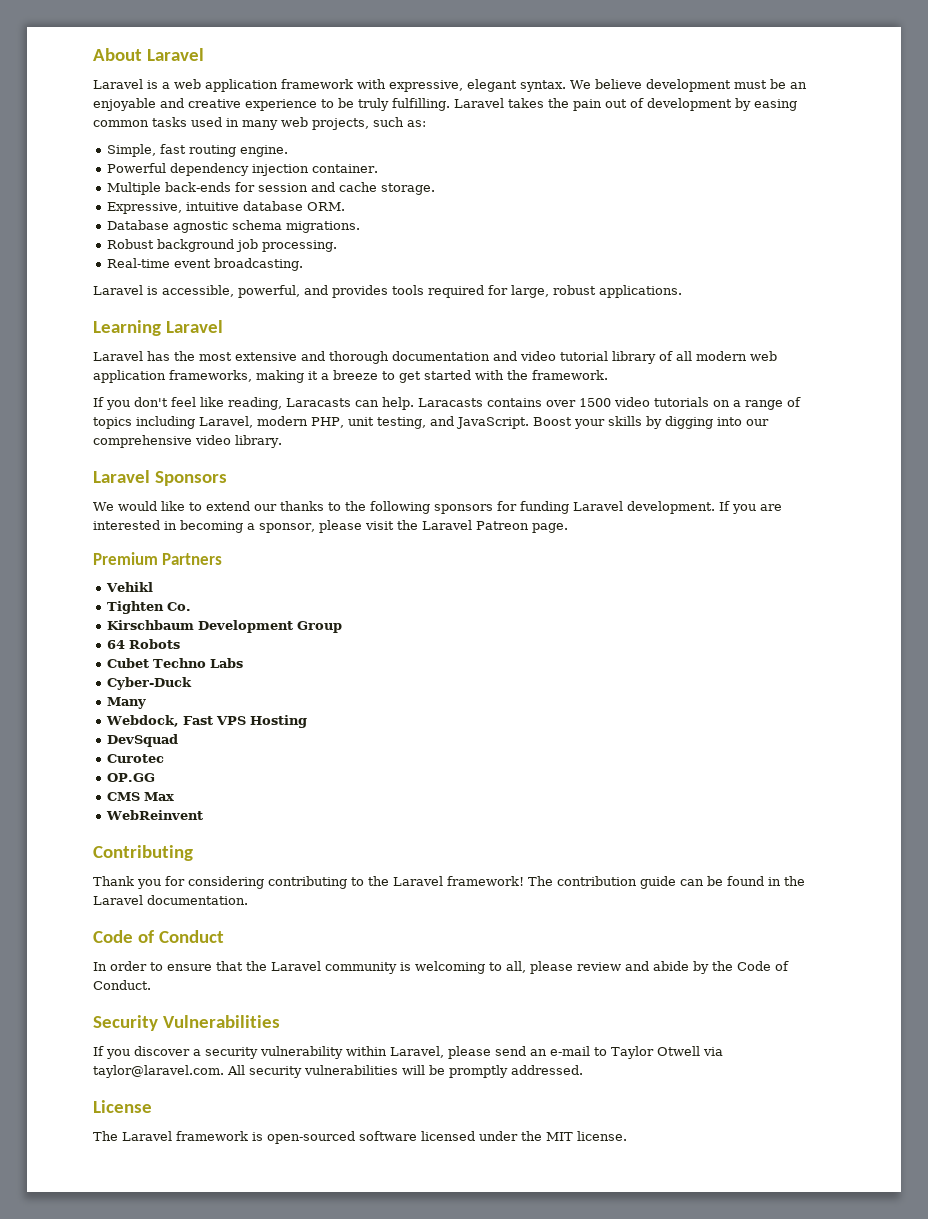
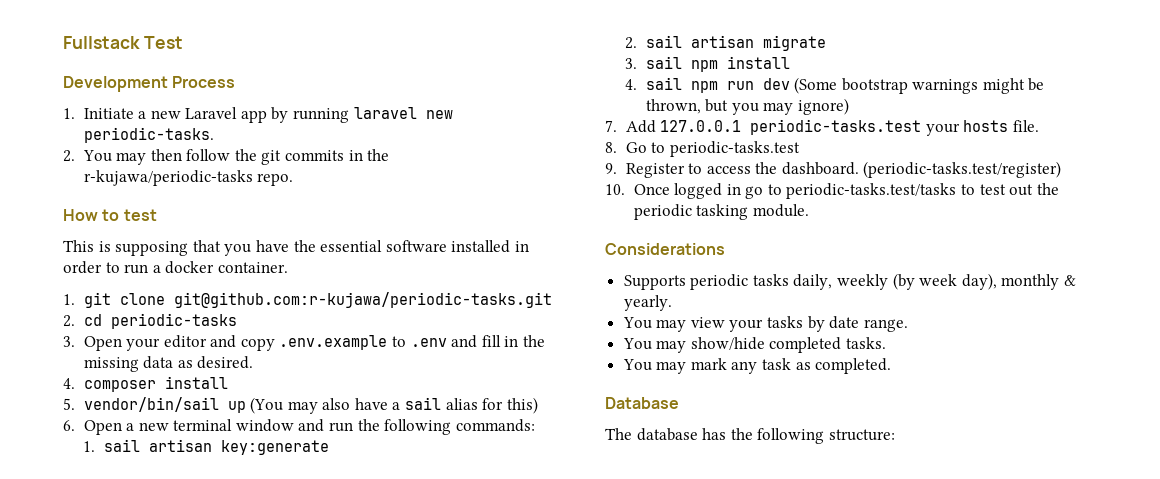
[93,48,205,61] [93,79,807,92] [93,98,797,111] [93,117,426,130] [106,144,288,157] [106,163,378,176] [106,182,435,195] [106,201,345,214] [106,220,360,233] [106,239,337,252] [106,258,303,271] [93,285,682,298] [93,320,224,336] [93,351,777,364] [93,370,608,383] [93,397,801,410] [93,416,769,429] [93,435,282,448] [93,470,228,486] [93,501,782,514] [93,520,568,533] [93,552,223,565] [105,582,153,592] [106,601,191,614] [106,620,342,633] [106,639,180,649] [106,658,243,668] [106,677,192,690] [106,697,146,709] [105,715,307,728] [106,734,178,747] [106,754,164,763] [106,773,155,782] [106,792,174,801] [105,810,203,820] [93,845,193,861] [93,876,805,889] [93,895,248,905] [93,930,225,943] [93,961,789,974] [93,980,151,990] [93,1015,281,1031] [93,1046,723,1059] [93,1065,583,1078] [93,1100,152,1113] [93,1131,627,1144] About Laravel // Laravel is a web application framework with expressive, elegant syntax. We believe development must be an enjoyable and creative experience to be truly fulfilling. Laravel takes the pain out of development by easing common tasks used in many web projects, such as: // Simple, fast routing engine. // Powerful dependency injection container. // Multiple back-ends for session and cache storage. // Expressive, intuitive database ORM. // Database agnostic schema migrations. // Robust background job processing. // Real-time event broadcasting. // Laravel is accessible, powerful, and provides tools required for large, robust applications. // Learning Laravel // Laravel has the most extensive and thorough documentation and video tutorial library of all modern web application frameworks, making it a breeze to get started with the framework. // If you don't feel like reading, Laracasts can help. Laracasts contains over 1500 video tutorials on a range of topics including Laravel, modern PHP, unit testing, and JavaScript. Boost your skills by digging into our comprehensive video library. // Laravel Sponsors // We would like to extend our thanks to the following sponsors for funding Laravel development. If you are interested in becoming a sponsor, please visit the Laravel Patreon page. // Premium Partners // Vehikl // Tighten Co. // Kirschbaum Development Group // 64 Robots // Cubet Techno Labs // Cyber-Duck // Many // Webdock, Fast VPS Hosting // DevSquad // Curotec // OP.GG // CMS Max // WebReinvent // Contributing // Thank you for considering contributing to the Laravel framework! The contribution guide can be found in the Laravel documentation. // Code of Conduct // In order to ensure that the Laravel community is welcoming to all, please review and abide by the Code of Conduct. // Security Vulnerabilities // If you discover a security vulnerability within Laravel, please send an e-mail to Taylor Otwell via taylor@laravel.com. All security vulnerabilities will be promptly addressed. // License // The Laravel framework is open-sourced software licensed under the MIT license. -> [63,36,183,49] [63,76,236,92] [63,107,453,123] [83,127,214,143] [63,149,390,165] [83,170,294,186] [63,209,157,221] [63,240,529,256] [63,261,288,274] [63,292,552,308] [63,313,237,329] [63,335,545,351] [83,356,254,372] [63,376,228,392] [63,397,538,414] [63,419,535,435] [83,439,329,455] [625,35,826,51] [625,56,790,72] [625,77,1045,94] [645,98,849,115] [605,119,1039,136] [605,141,800,157] [605,161,1062,178] [605,183,1059,199] [633,204,809,220] [605,243,725,255] [623,273,1077,290] [623,295,672,311] [622,316,908,332] [622,337,887,353] [622,358,892,374] [605,397,679,409] [605,428,895,444] Fullstack Test // Development Process // 1. Initiate a new Laravel app by running laravel new periodic-tasks. // 2. You may then follow the git commits in the r-kujawa/periodic-tasks repo. // How to test // This is supposing that you have the essential software installed in order to run a docker container. // 1. git clone git@github.com:r-kujawa/periodic-tasks.git // 2. cd periodic-tasks // 3. Open your editor and copy .env.example to .env and fill in the missing data as desired. // 4. composer install // 5. vendor/bin/sail up (You may also have a sail alias for this) // 6. Open a new terminal window and run the following commands: // 1. sail artisan key:generate // 2. sail artisan migrate // 3. sail npm install // 4. sail npm run dev (Some bootstrap warnings might be thrown, but you may ignore) // 7. Add 127.0.0.1 periodic-tasks.test your hosts file. // 8. Go to periodic-tasks.test // 9. Register to access the dashboard. (periodic-tasks.test/register) // 10. Once logged in go to periodic-tasks.test/tasks to test out the periodic tasking module. // Considerations // Supports periodic tasks daily, weekly (by week day), monthly & yearly. // You may view your tasks by date range. // You may show/hide completed tasks. // You may mark any task as completed. // Database // The database has the following structure:

